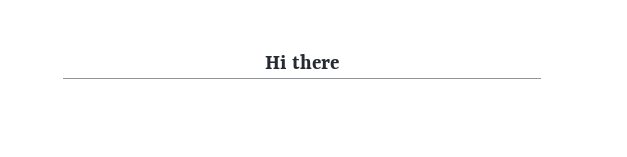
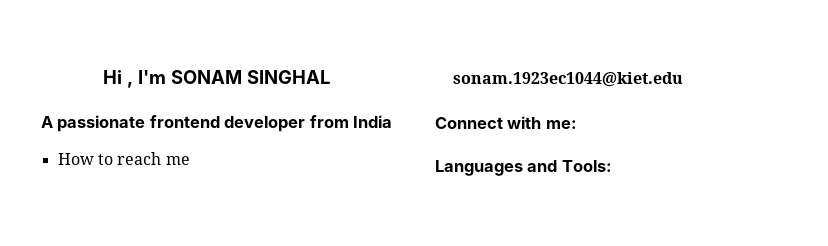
[291,54,339,69] there -> [127,70,330,88] [40,115,393,132] [57,152,190,165] [452,72,683,87] [435,116,577,129] [435,160,612,176] , I'm SONAM SINGHAL // A passionate frontend developer from India // How to reach me sonam.1923ec1044@kiet.edu // Connect with me: // Languages and Tools:

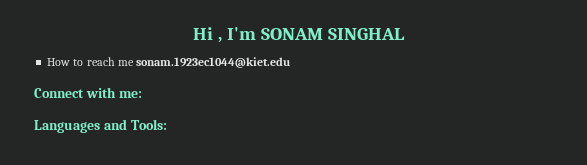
[40,115,393,132] // A passionate frontend developer from India -> (405, 34) none

